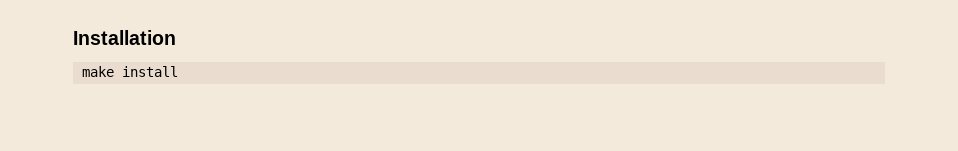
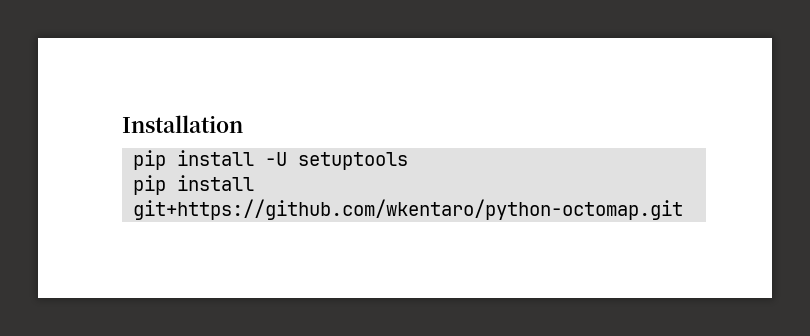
[81,66,178,77] make install -> [133,150,409,170] [133,175,255,195] [133,199,684,220] pip install -U setuptools // pip install git+https://github.com/wkentaro/python-octomap.git

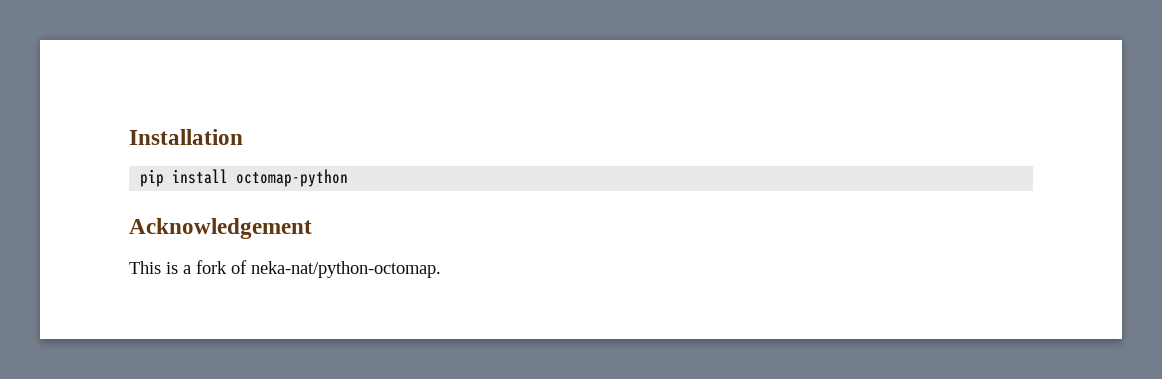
[265,152,409,170] [133,175,255,195] [133,199,684,220] -U setuptools // pip install git+https://github.com/wkentaro/python-octomap.git -> [236,169,349,187] [129,218,312,239] [129,260,441,278] octomap-python // Acknowledgement // This is a fork of neka-nat/python-octomap.

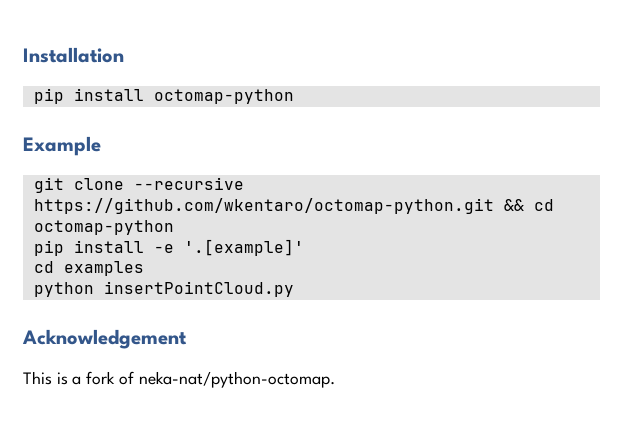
(349, 178) none -> [23,136,101,156] [33,177,244,193] [33,198,554,214] [33,220,174,235] [33,239,304,256] [33,261,144,276] [33,281,294,297] // Example // git clone --recursive https://github.com/wkentaro/octomap-python.git && cd octomap-python // pip install -e '.[example]' // cd examples // python insertPointCloud.py

